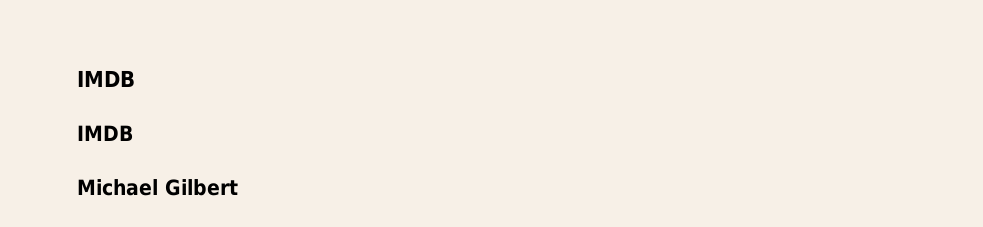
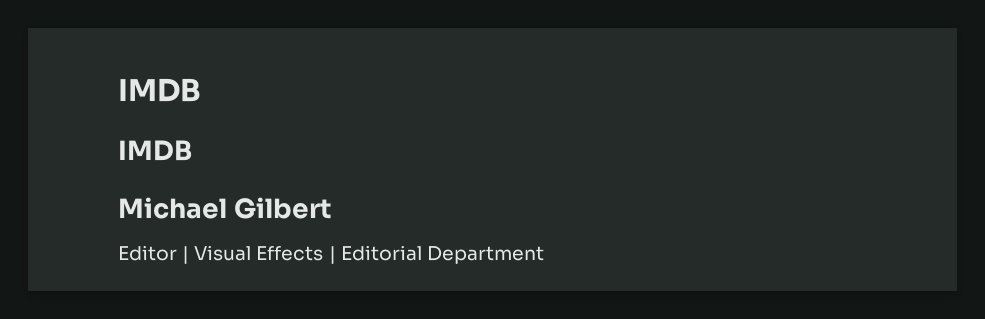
(238, 187) none -> [118,245,544,264] // Editor | Visual Effects | Editorial Department

